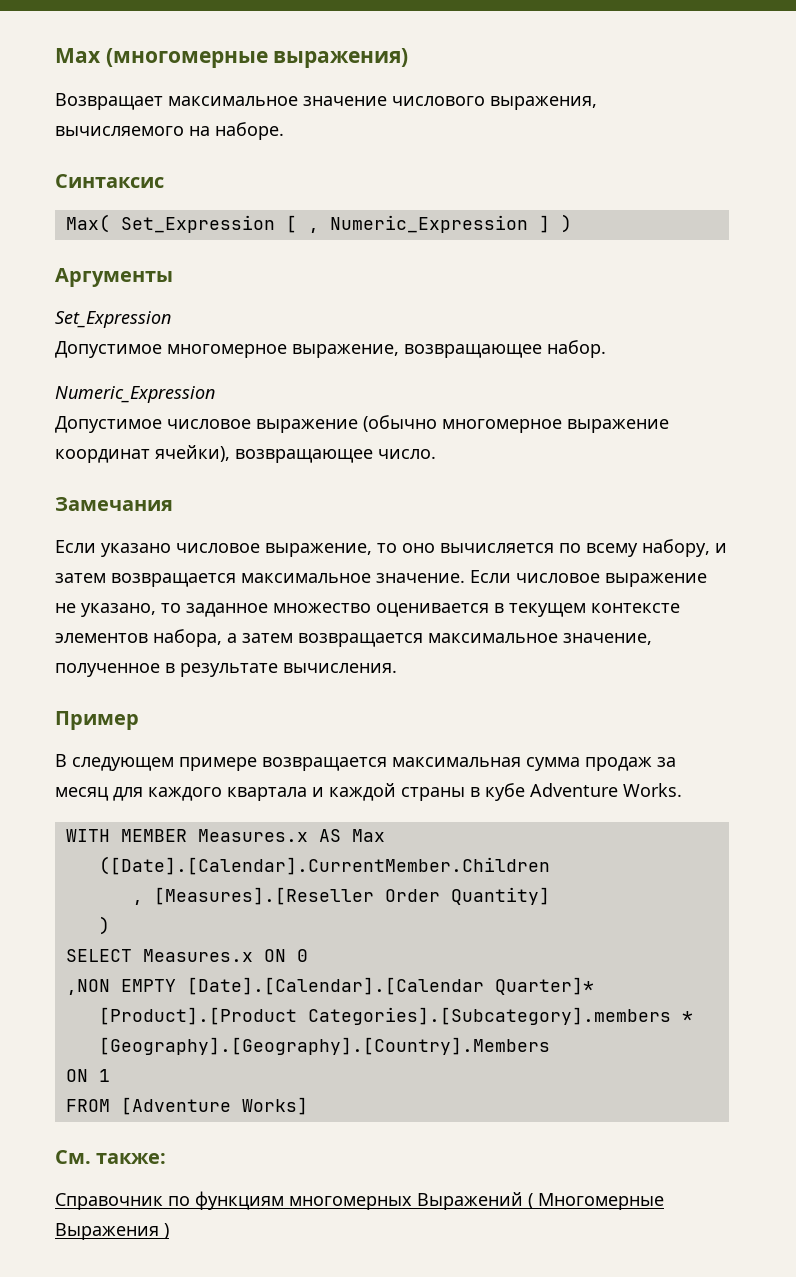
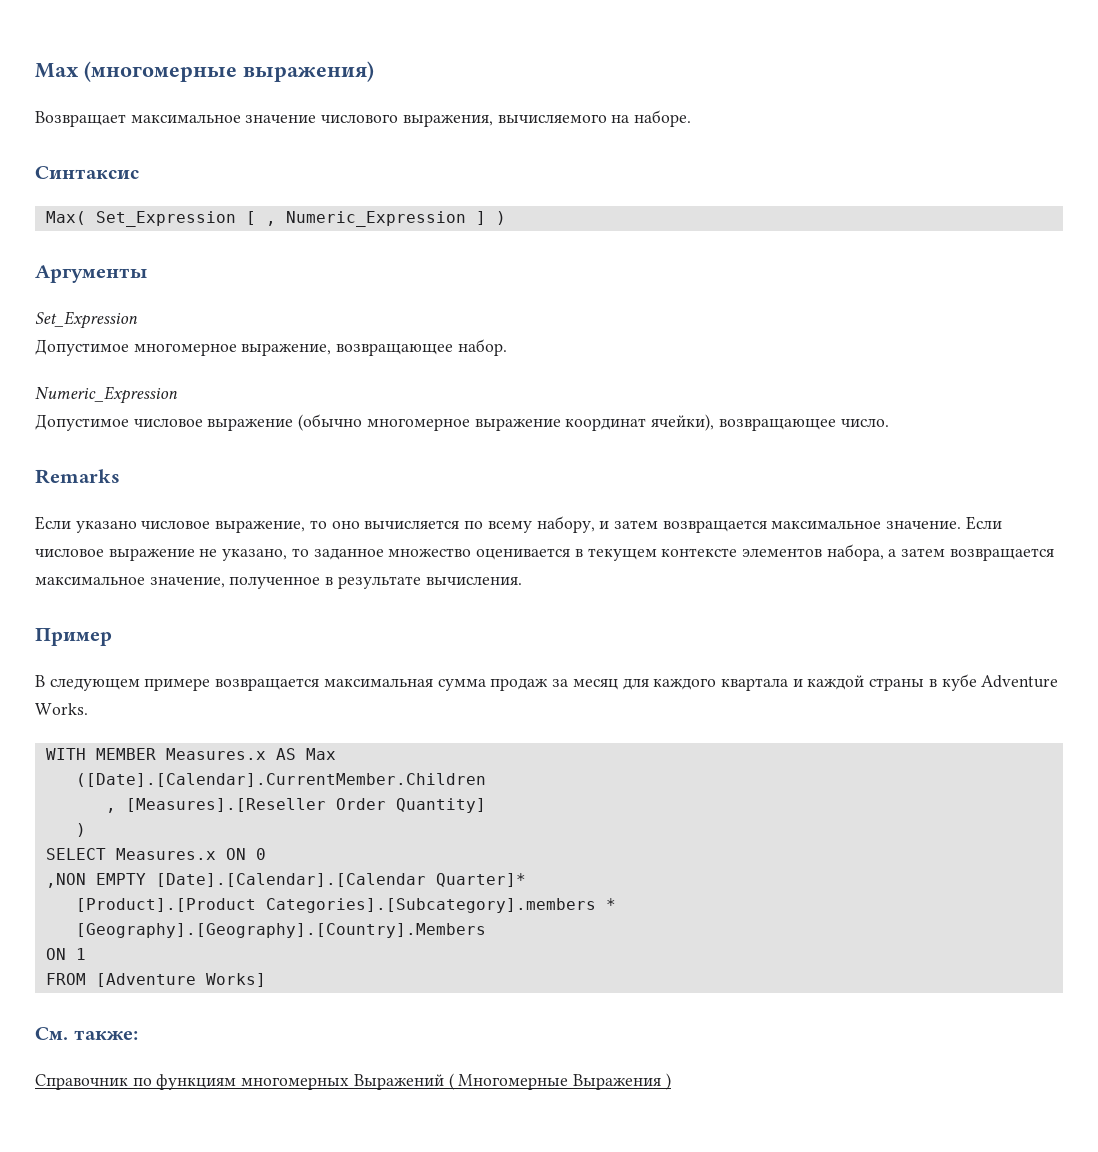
[55,497,173,511] Замечания -> [35,469,120,484] Remarks

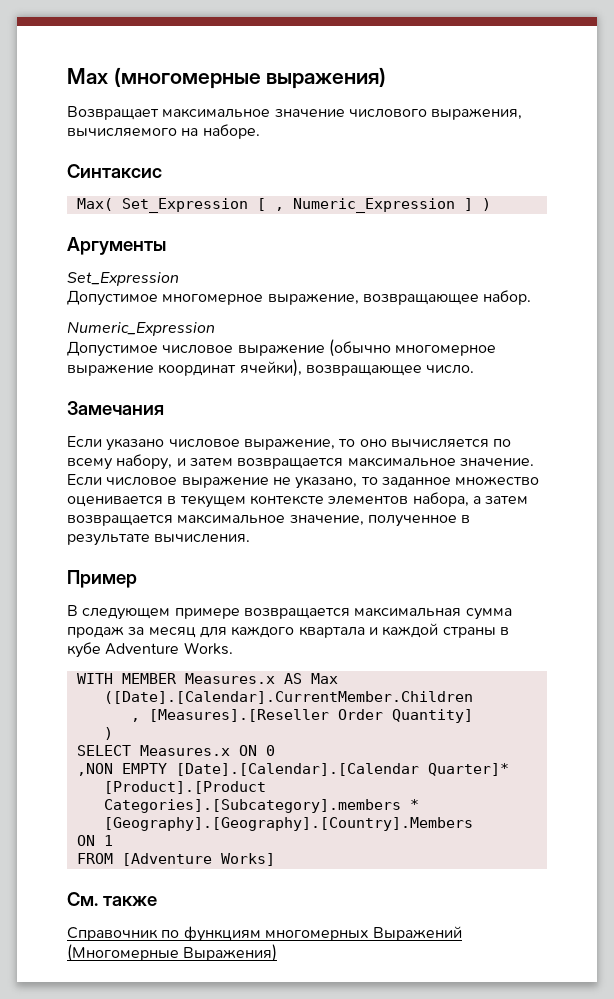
[35,469,120,484] Remarks -> [67,401,164,415] Замечания
[73,1030,138,1040] также: -> [102,896,157,906] также
[448,1073,671,1090] ( Многомерные Выражения ) -> [67,944,278,962] (Многомерные Выражения)

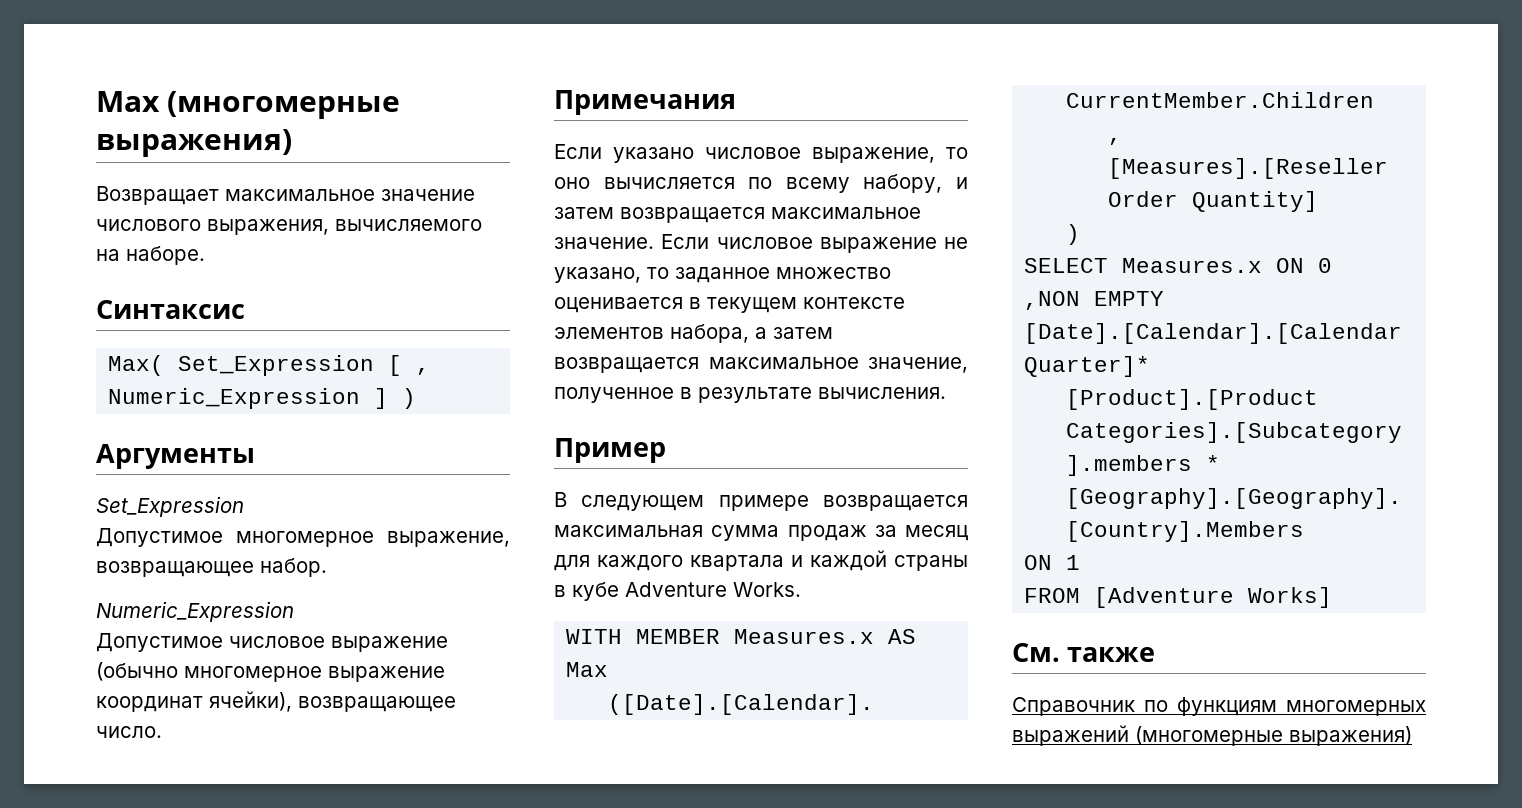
[67,401,164,415] Замечания -> [554,90,736,115] Примечания
[373,926,463,941] [67,944,278,962] Выражений (Многомерные Выражения) -> [1012,725,1412,746] выражений (многомерные выражения)

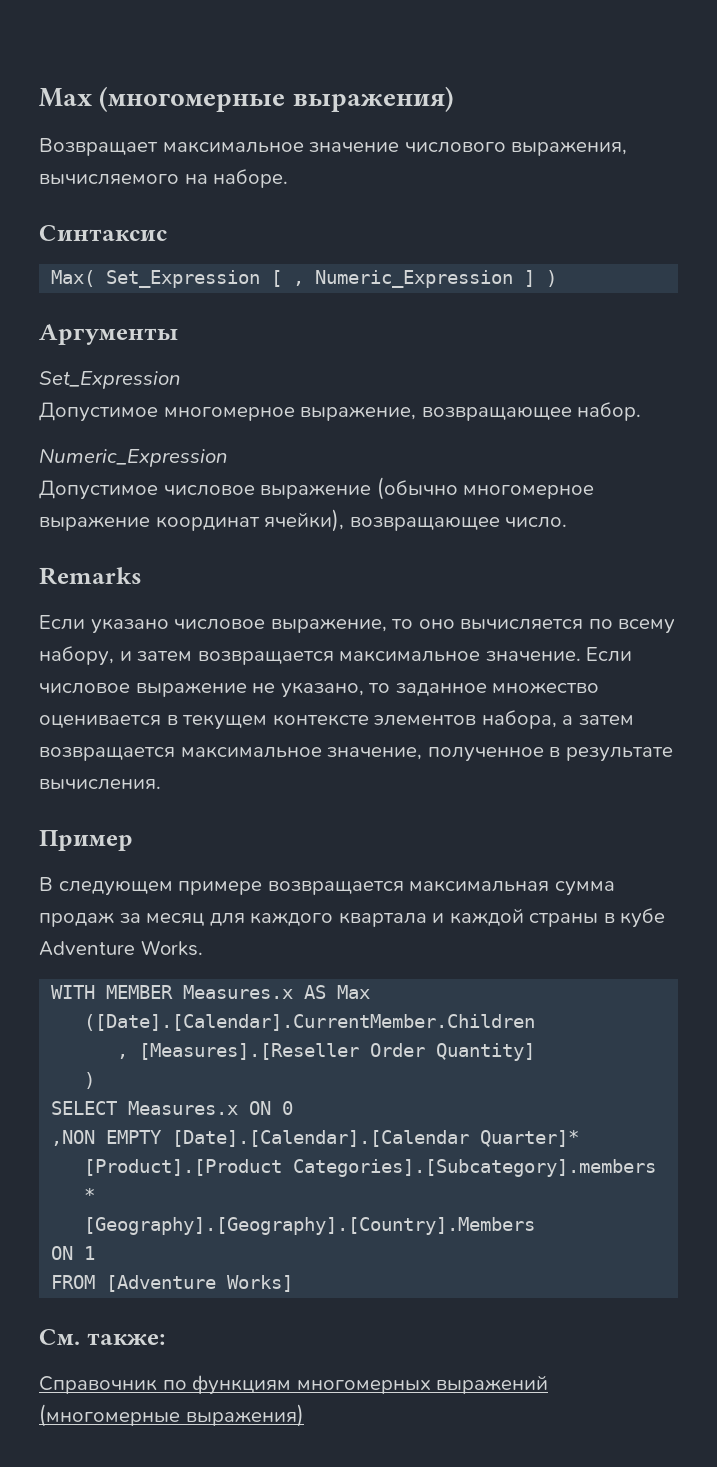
[554,90,736,115] Примечания -> [39,567,142,585] Remarks
[1067,647,1156,662] также -> [86,1333,165,1345] также:

